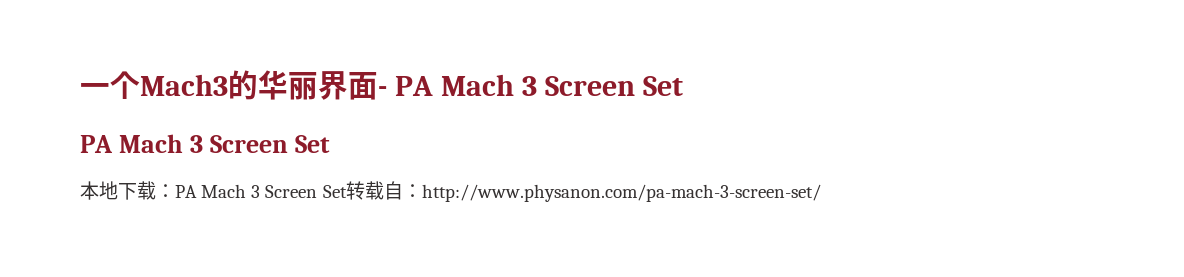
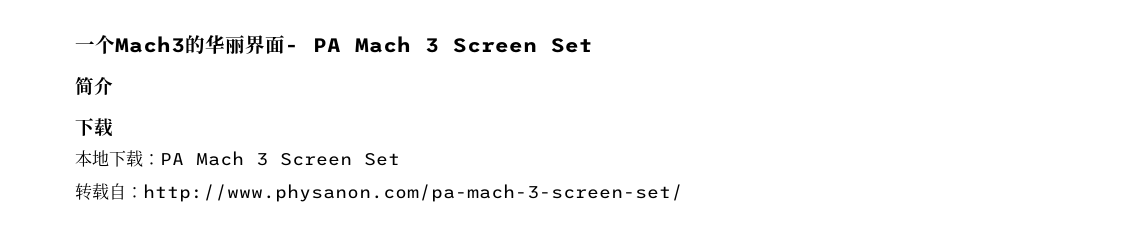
[80,134,330,153] PA Mach 3 Screen Set -> [75,77,113,95] [75,118,113,137] 简介 // 下载
(347, 191) none -> (400, 159) //

